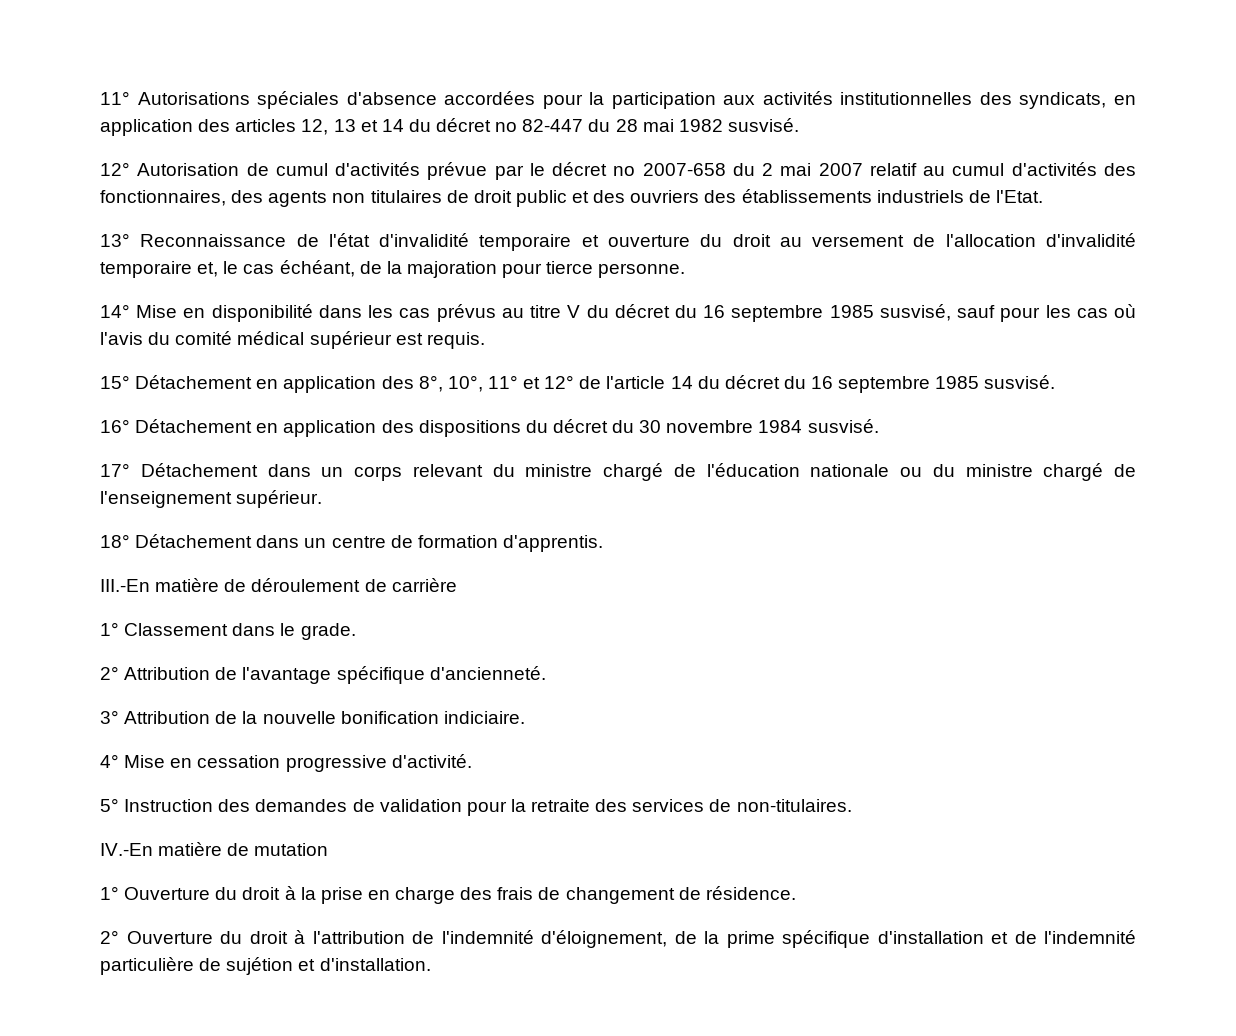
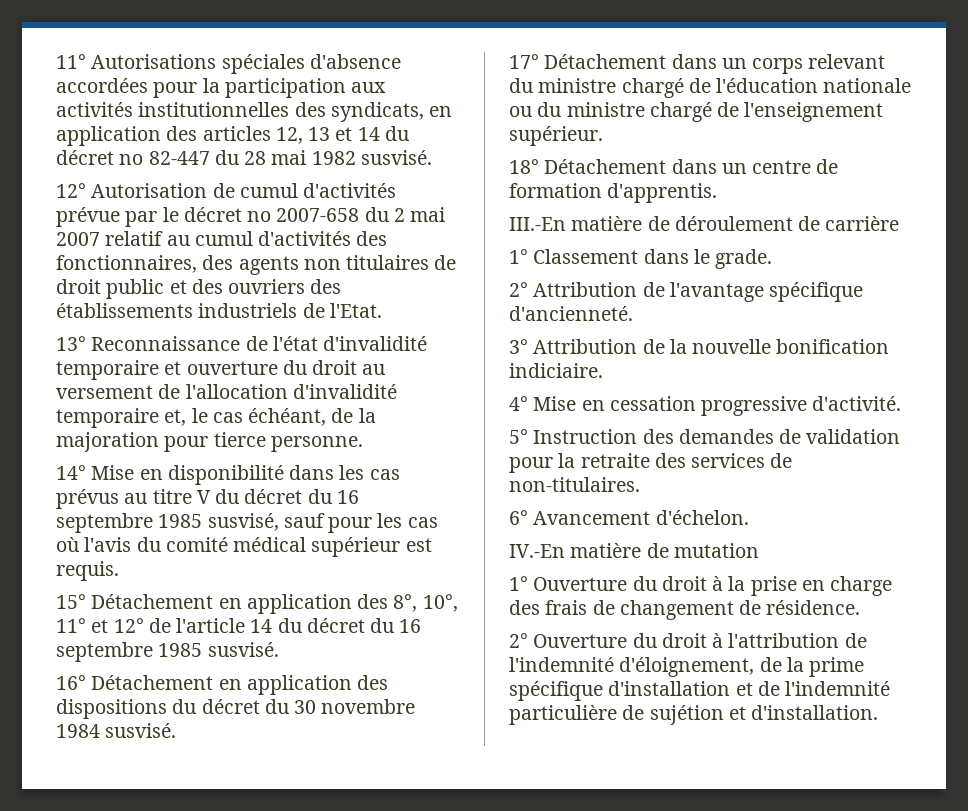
(852, 805) none -> [509,510,749,525] // 6° Avancement d'échelon.

